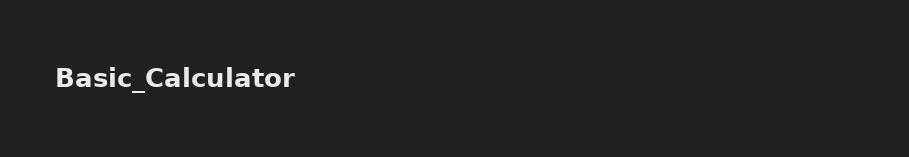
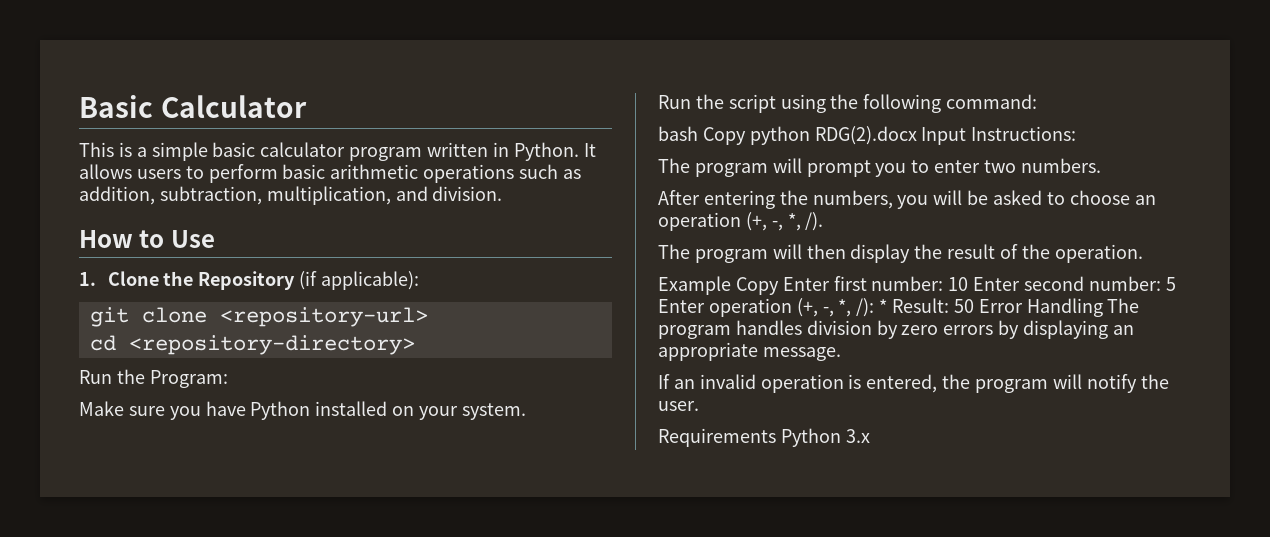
[55,67,295,93] Basic_Calculator -> [79,95,307,118] [79,142,596,161] [79,164,581,183] [79,186,503,205] [79,230,215,248] [79,271,420,290] [89,307,428,327] [89,335,415,355] [79,369,228,388] [79,401,526,420] [658,94,1038,113] [658,126,1077,145] [658,158,1101,177] [658,190,1156,209] [658,212,824,231] [658,244,1143,263] [658,276,1176,295] [658,298,1140,317] [658,320,1134,339] [658,342,841,361] [658,374,1169,393] [658,401,699,411] [658,428,870,447] Basic Calculator // This is a simple basic calculator program written in Python. It allows users to perform basic arithmetic operations such as addition, subtraction, multiplication, and division. // How to Use // 1. Clone the Repository (if applicable): // git clone <repository-url> // cd <repository-directory> // Run the Program: // Make sure you have Python installed on your system. // Run the script using the following command: // bash Copy python RDG(2).docx Input Instructions: // The program will prompt you to enter two numbers. // After entering the numbers, you will be asked to choose an operation (+, -, *, /). // The program will then display the result of the operation. // Example Copy Enter first number: 10 Enter second number: 5 Enter operation (+, -, *, /): * Result: 50 Error Handling The program handles division by zero errors by displaying an appropriate message. // If an invalid operation is entered, the program will notify the user. // Requirements Python 3.x

